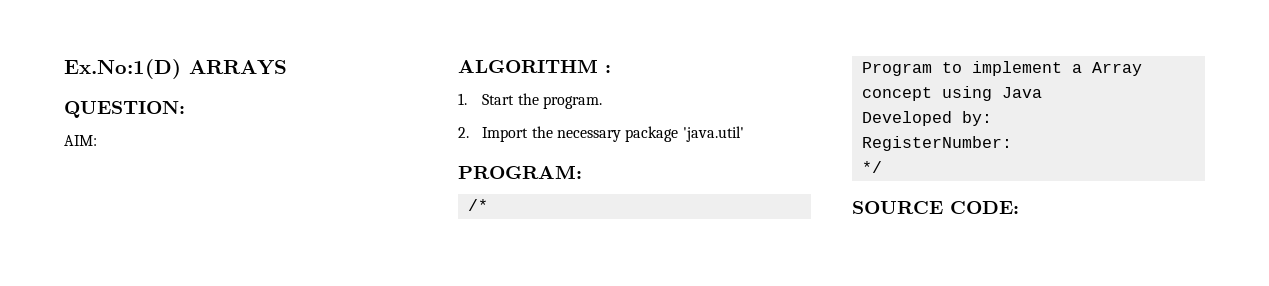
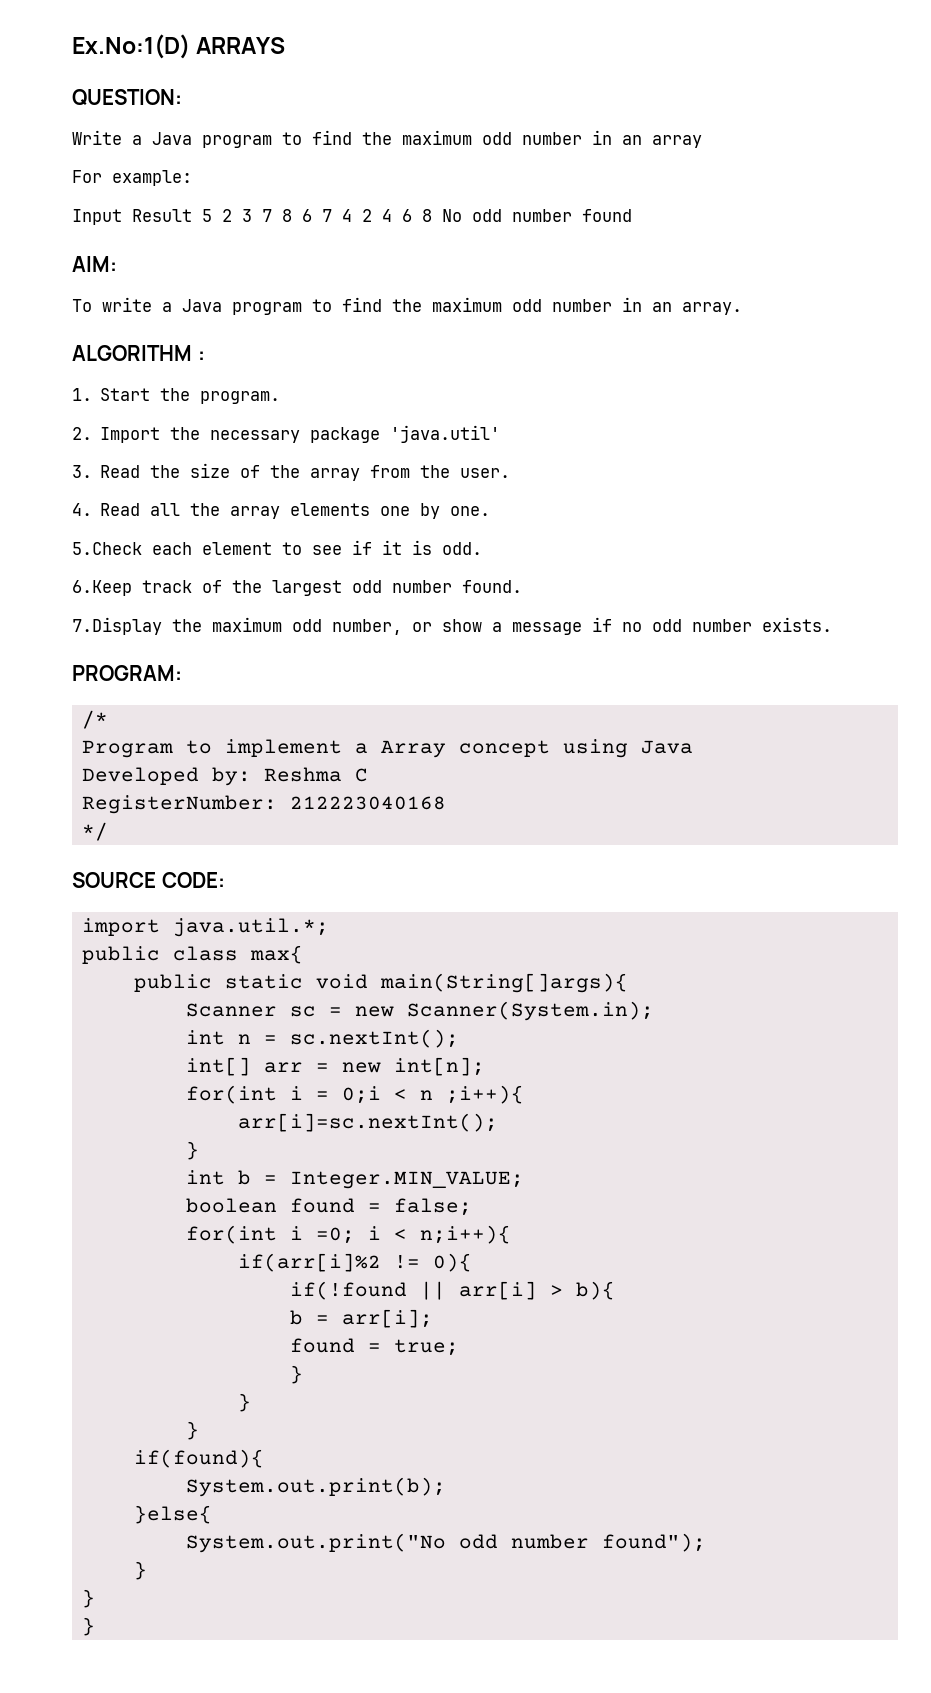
[64,135,97,146] AIM: -> [72,130,702,148] [72,170,192,186] [72,209,632,225] [72,256,117,272] [72,297,742,315] Write a Java program to find the maximum odd number in an array // For example: // Input Result 5 2 3 7 8 6 7 4 2 4 6 8 No odd number found // AIM: // To write a Java program to find the maximum odd number in an array.
(744, 134) none -> [72,463,511,481] [72,503,491,519] [72,540,482,555] [72,580,522,596] [72,617,832,635] // 3. Read the size of the array from the user. // 4. Read all the array elements one by one. // 5.Check each element to see if it is odd. // 6.Keep track of the largest odd number found. // 7.Display the maximum odd number, or show a message if no odd number exists.
(992, 118) none -> [263,767,368,782] Reshma C
(1012, 143) none -> [289,796,446,810] 212223040168
(1019, 207) none -> [81,918,329,937] [81,945,303,964] [133,973,628,993] [185,1001,654,1021] [185,1029,459,1048] [185,1057,485,1076] [185,1085,524,1104] [237,1113,498,1132] [185,1141,199,1160] [185,1170,524,1189] [185,1198,472,1216] [185,1225,511,1244] [237,1253,472,1272] [289,1281,615,1300] [289,1309,433,1328] [289,1338,459,1356] [289,1365,303,1384] [237,1393,251,1412] [185,1421,199,1440] [133,1449,264,1468] [185,1477,446,1497] [133,1505,212,1524] [185,1533,706,1553] [133,1561,147,1580] [81,1589,95,1608] [81,1617,95,1636] // import java.util.*; // public class max{ // public static void main(String[]args){ // Scanner sc = new Scanner(System.in); // int n = sc.nextInt(); // int[] arr = new int[n]; // for(int i = 0;i < n ;i++){ // arr[i]=sc.nextInt(); // } // int b = Integer.MIN_VALUE; // boolean found = false; // for(int i =0; i < n;i++){ // if(arr[i]%2 != 0){ // if(!found || arr[i] > b){ // b = arr[i]; // found = true; // } // } // } // if(found){ // System.out.print(b); // }else{ // System.out.print("No odd number found"); // } // } // }

